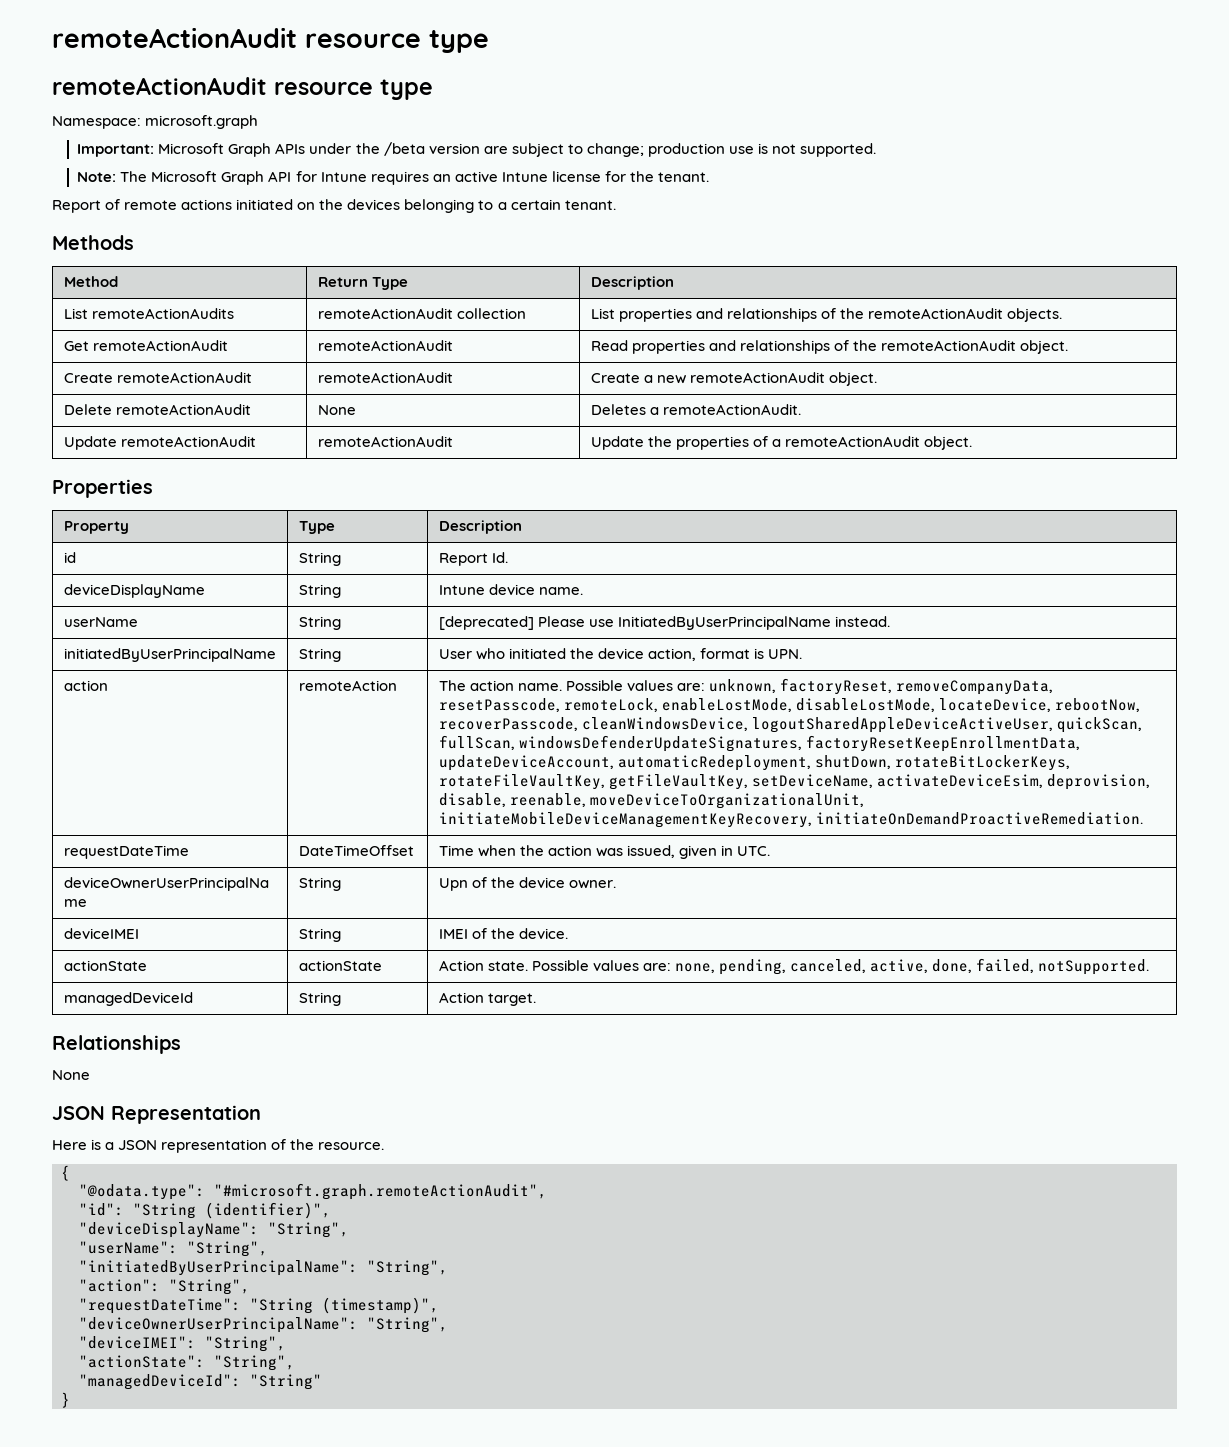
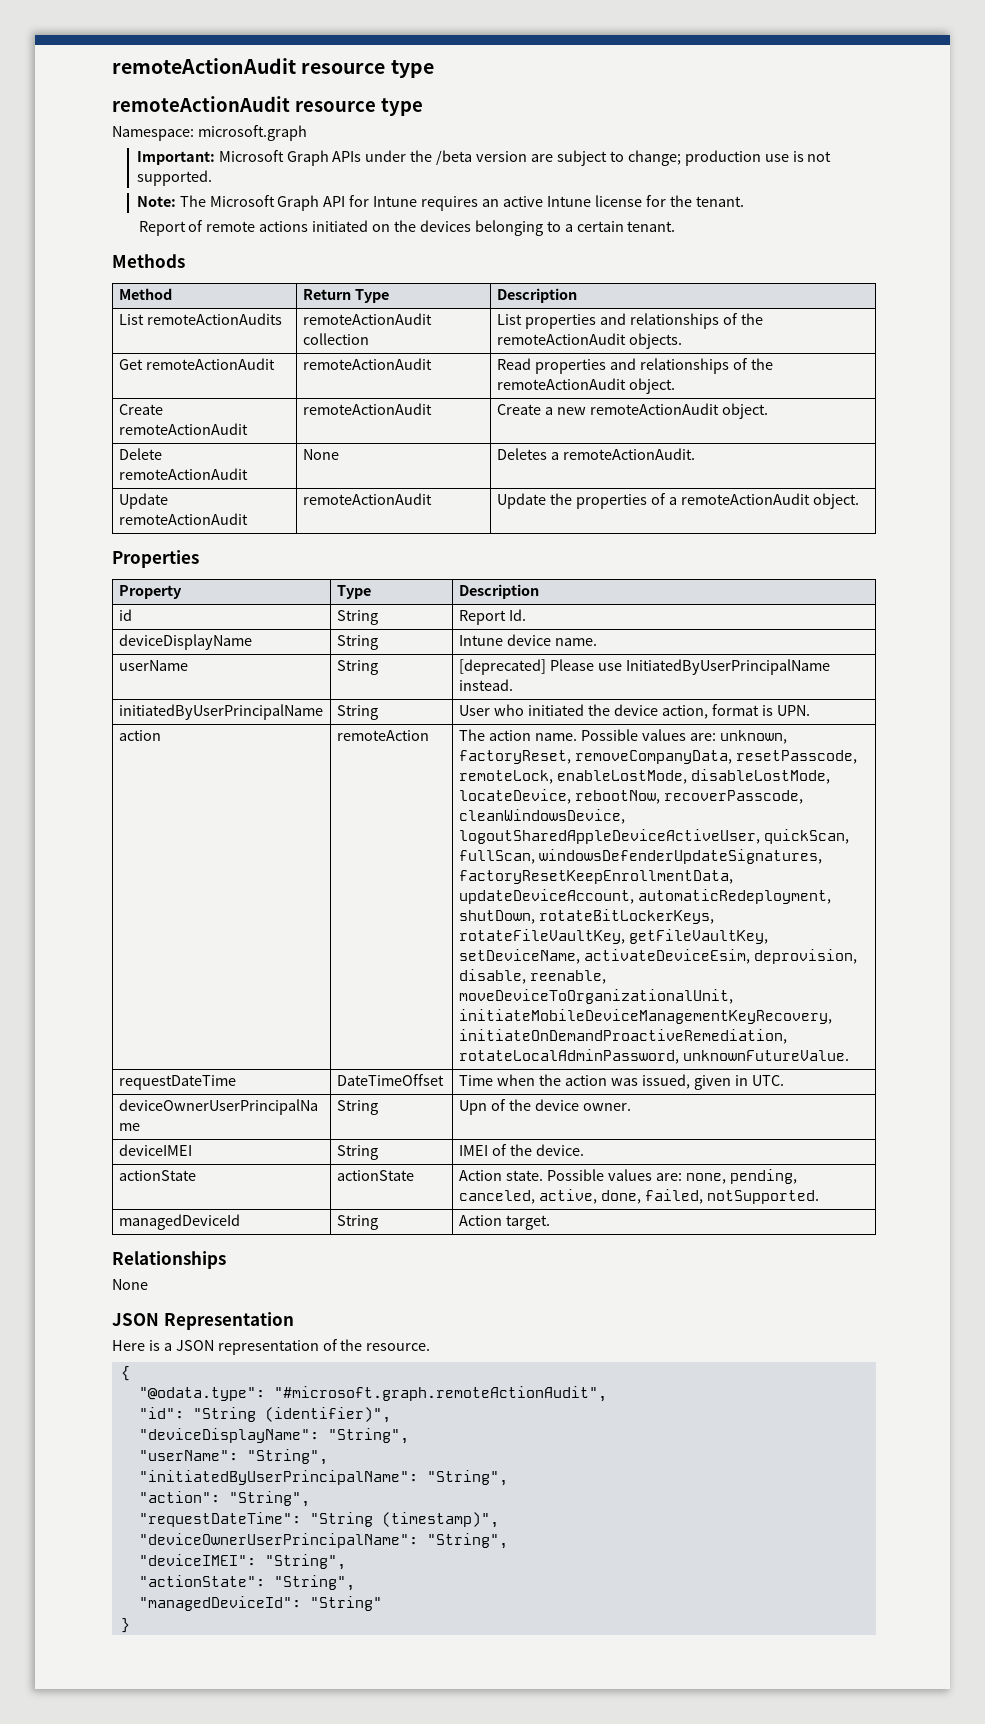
[815,812,1143,825] initiateOnDemandProactiveRemediation. -> [459,1029,788,1044] [459,1049,850,1064] initiateOnDemandProactiveRemediation, rotateLocalAdminPassword, unknownFutureValue.

